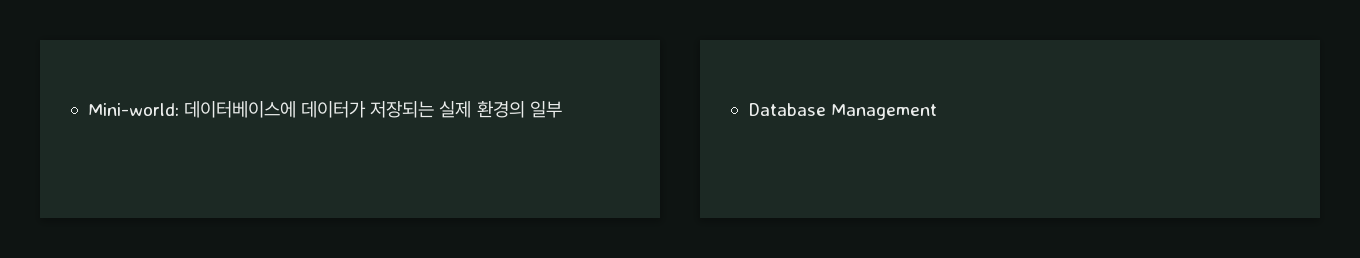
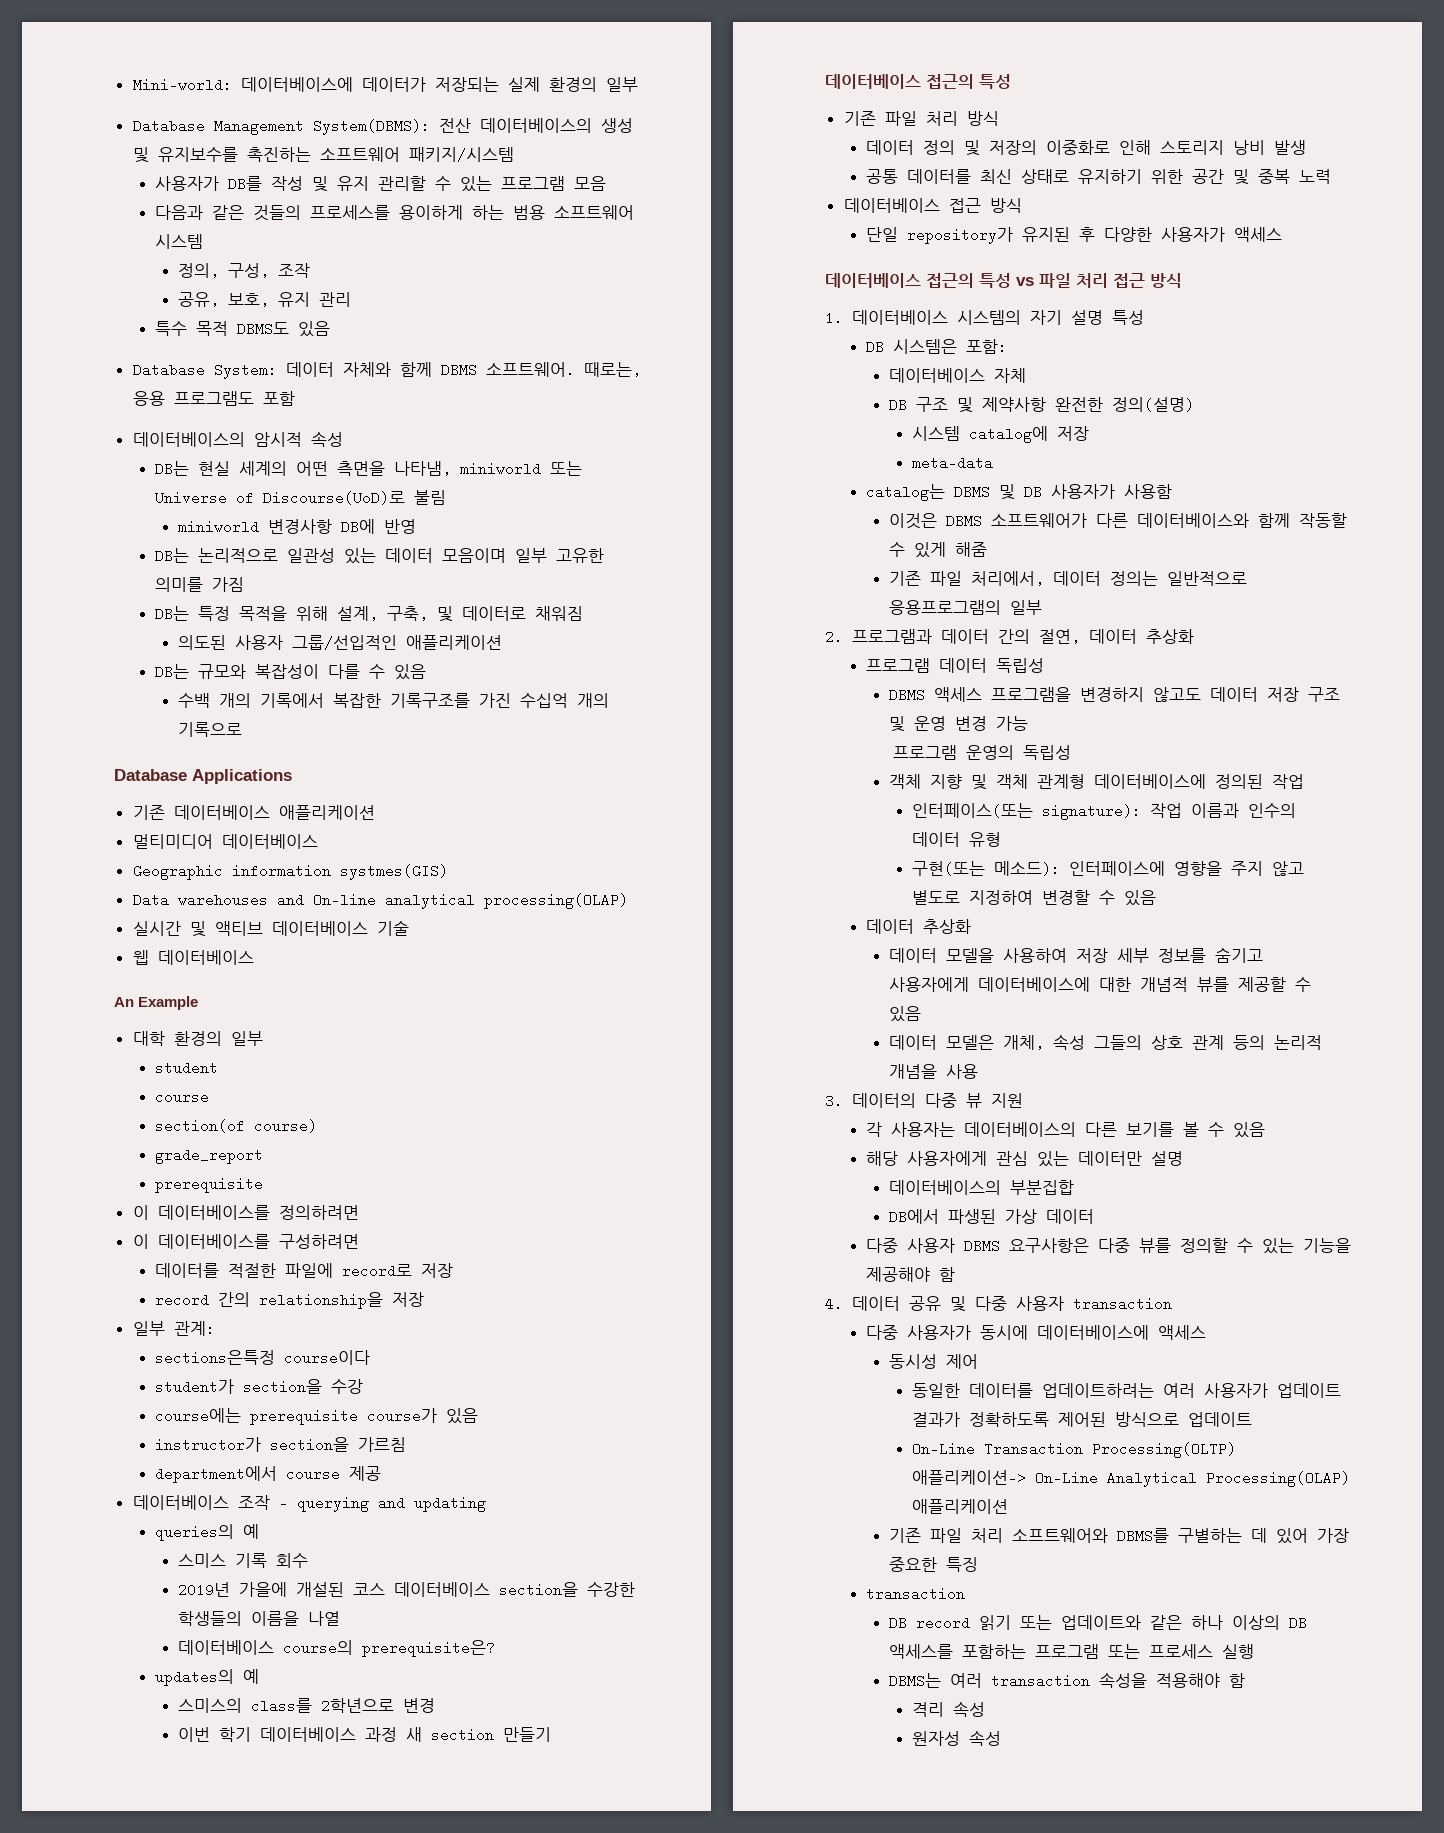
(938, 112) none -> [312,118,633,135] [132,147,514,163] [155,176,607,192] [155,205,635,221] [155,234,204,249] [178,263,311,278] [178,292,352,307] [155,321,331,337] [132,362,641,379] [132,391,295,406] [132,431,343,447] [155,461,583,476] [155,490,447,505] [178,519,417,534] [155,548,605,564] [155,577,245,592] [155,606,584,622] [178,635,503,650] [155,664,427,680] [178,693,610,708] [178,722,243,737] [114,769,292,784] [132,805,375,820] [132,834,318,849] [132,864,448,880] [132,893,628,909] [132,920,409,937] [132,950,254,965] [114,996,199,1010] [132,1031,263,1046] [155,1061,219,1075] [155,1090,210,1104] [155,1119,318,1133] [155,1148,264,1164] [155,1177,264,1193] [132,1205,359,1220] [132,1234,359,1249] [155,1263,454,1278] [155,1292,425,1309] [132,1321,215,1336] [155,1350,371,1365] [155,1379,364,1394] [155,1408,479,1425] [155,1437,407,1452] [155,1466,382,1483] [132,1495,486,1512] [155,1524,260,1541] [178,1553,309,1568] [178,1582,636,1597] [178,1611,341,1626] [178,1640,496,1657] [155,1669,260,1686] [178,1698,436,1713] [178,1727,552,1742] [825,74,1011,89] [843,111,999,126] [866,140,1307,156] [866,169,1332,185] [843,198,1022,213] [866,227,1283,244] [825,273,1182,288] [825,310,1144,325] [866,339,1008,354] [889,368,1027,383] [889,397,1195,413] [912,426,1090,443] [912,456,994,470] [866,484,1173,501] [889,513,1348,529] [889,542,988,558] [889,571,1248,586] [889,600,1043,615] [825,629,1194,644] [866,658,1045,673] [889,687,1341,702] [889,716,1029,732] [893,745,1072,760] [889,774,1305,790] [912,803,1297,820] [912,832,1002,847] [912,861,1305,876] [912,890,1157,906] [866,919,972,934] [889,947,1264,963] [889,977,1312,992] [889,1006,922,1022] [889,1034,1323,1050] [889,1064,979,1079] [825,1093,1023,1108] [866,1122,1266,1138] [866,1151,1184,1167] [889,1180,1075,1195] [889,1209,1095,1224] [866,1238,1352,1254] [866,1267,956,1282] [825,1296,1172,1312] [866,1325,1207,1340] [889,1354,979,1369] [912,1383,1342,1398] [912,1412,1253,1427] [912,1442,1237,1458] [912,1470,1351,1487] [912,1499,1009,1514] [889,1528,1350,1544] [889,1557,979,1572] [866,1587,966,1601] [889,1615,1308,1630] [889,1644,1255,1659] [889,1672,1246,1688] [912,1701,986,1717] [912,1730,1002,1746] System(DBMS): 전산 데이터베이스의 생성 및 유지보수를 촉진하는 소프트웨어 패키지/시스템 // 사용자가 DB를 작성 및 유지 관리할 수 있는 프로그램 모음 // 다음과 같은 것들의 프로세스를 용이하게 하는 범용 소프트웨어 시스템 // 정의, 구성, 조작 // 공유, 보호, 유지 관리 // 특수 목적 DBMS도 있음 // Database System: 데이터 자체와 함께 DBMS 소프트웨어. 때로는, 응용 프로그램도 포함 // 데이터베이스의 암시적 속성 // DB는 현실 세계의 어떤 측면을 나타냄, miniworld 또는 Universe of Discourse(UoD)로 불림 // miniworld 변경사항 DB에 반영 // DB는 논리적으로 일관성 있는 데이터 모음이며 일부 고유한 의미를 가짐 // DB는 특정 목적을 위해 설계, 구축, 및 데이터로 채워짐 // 의도된 사용자 그룹/선입적인 애플리케이션 // DB는 규모와 복잡성이 다를 수 있음 // 수백 개의 기록에서 복잡한 기록구조를 가진 수십억 개의 기록으로 // Database Applications // 기존 데이터베이스 애플리케이션 // 멀티미디어 데이터베이스 // Geographic information systmes(GIS) // Data warehouses and On-line analytical processing(OLAP) // 실시간 및 액티브 데이터베이스 기술 // 웹 데이터베이스 // An Example // 대학 환경의 일부 // student // course // section(of course) // grade_report // prerequisite // 이 데이터베이스를 정의하려면 // 이 데이터베이스를 구성하려면 // 데이터를 적절한 파일에 record로 저장 // record 간의 relationship을 저장 // 일부 관계: // sections은특정 course이다 // student가 section을 수강 // course에는 prerequisite course가 있음 // instructor가 section을 가르침 // department에서 course 제공 // 데이터베이스 조작 - querying and updating // queries의 예 // 스미스 기록 회수 // 2019년 가을에 개설된 코스 데이터베이스 section을 수강한 학생들의 이름을 나열 // 데이터베이스 course의 prerequisite은? // updates의 예 // 스미스의 class를 2학년으로 변경 // 이번 학기 데이터베이스 과정 새 section 만들기 // 데이터베이스 접근의 특성 // 기존 파일 처리 방식 // 데이터 정의 및 저장의 이중화로 인해 스토리지 낭비 발생 // 공통 데이터를 최신 상태로 유지하기 위한 공간 및 중복 노력 // 데이터베이스 접근 방식 // 단일 repository가 유지된 후 다양한 사용자가 액세스 // 데이터베이스 접근의 특성 vs 파일 처리 접근 방식 // 1. 데이터베이스 시스템의 자기 설명 특성 // DB 시스템은 포함: // 데이터베이스 자체 // DB 구조 및 제약사항 완전한 정의(설명) // 시스템 catalog에 저장 // meta-data // catalog는 DBMS 및 DB 사용자가 사용함 // 이것은 DBMS 소프트웨어가 다른 데이터베이스와 함께 작동할 수 있게 해줌 // 기존 파일 처리에서, 데이터 정의는 일반적으로 응용프로그램의 일부 // 2. 프로그램과 데이터 간의 절연, 데이터 추상화 // 프로그램 데이터 독립성 // DBMS 액세스 프로그램을 변경하지 않고도 데이터 저장 구조 및 운영 변경 가능 // 프로그램 운영의 독립성 // 객체 지향 및 객체 관계형 데이터베이스에 정의된 작업 // 인터페이스(또는 signature): 작업 이름과 인수의 데이터 유형 // 구현(또는 메소드): 인터페이스에 영향을 주지 않고 별도로 지정하여 변경할 수 있음 // 데이터 추상화 // 데이터 모델을 사용하여 저장 세부 정보를 숨기고 사용자에게 데이터베이스에 대한 개념적 뷰를 제공할 수 있음 // 데이터 모델은 개체, 속성 그들의 상호 관계 등의 논리적 개념을 사용 // 3. 데이터의 다중 뷰 지원 // 각 사용자는 데이터베이스의 다른 보기를 볼 수 있음 // 해당 사용자에게 관심 있는 데이터만 설명 // 데이터베이스의 부분집합 // DB에서 파생된 가상 데이터 // 다중 사용자 DBMS 요구사항은 다중 뷰를 정의할 수 있는 기능을 제공해야 함 // 4. 데이터 공유 및 다중 사용자 transaction // 다중 사용자가 동시에 데이터베이스에 액세스 // 동시성 제어 // 동일한 데이터를 업데이트하려는 여러 사용자가 업데이트 결과가 정확하도록 제어된 방식으로 업데이트 // On-Line Transaction Processing(OLTP) 애플리케이션-> On-Line Analytical Processing(OLAP) 애플리케이션 // 기존 파일 처리 소프트웨어와 DBMS를 구별하는 데 있어 가장 중요한 특징 // transaction // DB record 읽기 또는 업데이트와 같은 하나 이상의 DB 액세스를 포함하는 프로그램 또는 프로세스 실행 // DBMS는 여러 transaction 속성을 적용해야 함 // 격리 속성 // 원자성 속성

